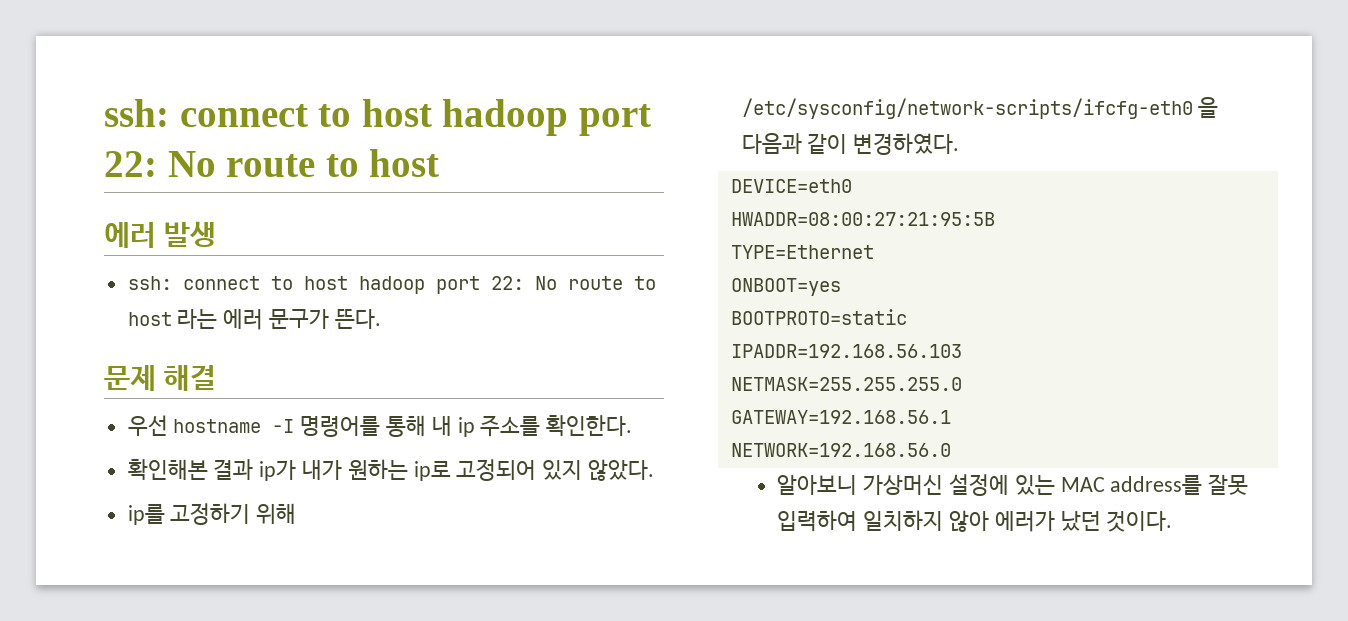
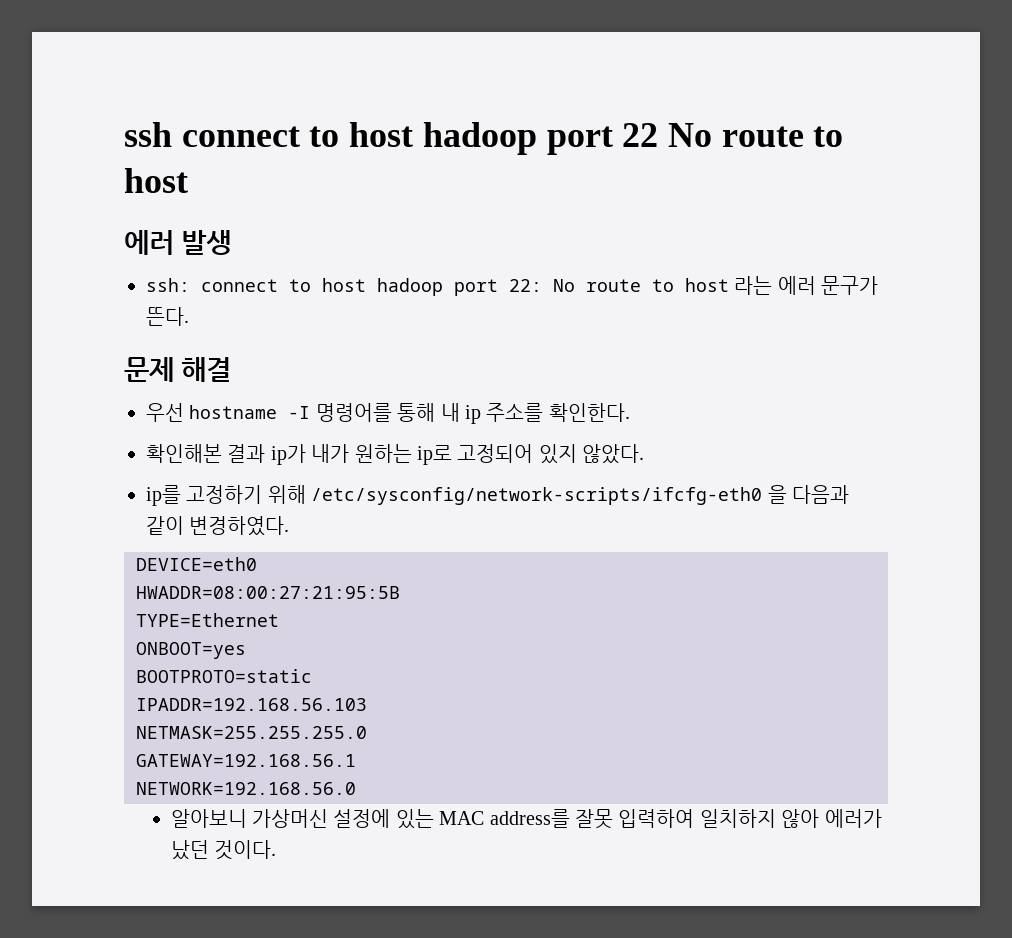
[104,99,651,136] [104,151,157,177] ssh: connect to host hadoop port 22: -> [124,122,659,155] ssh connect to host hadoop port 22

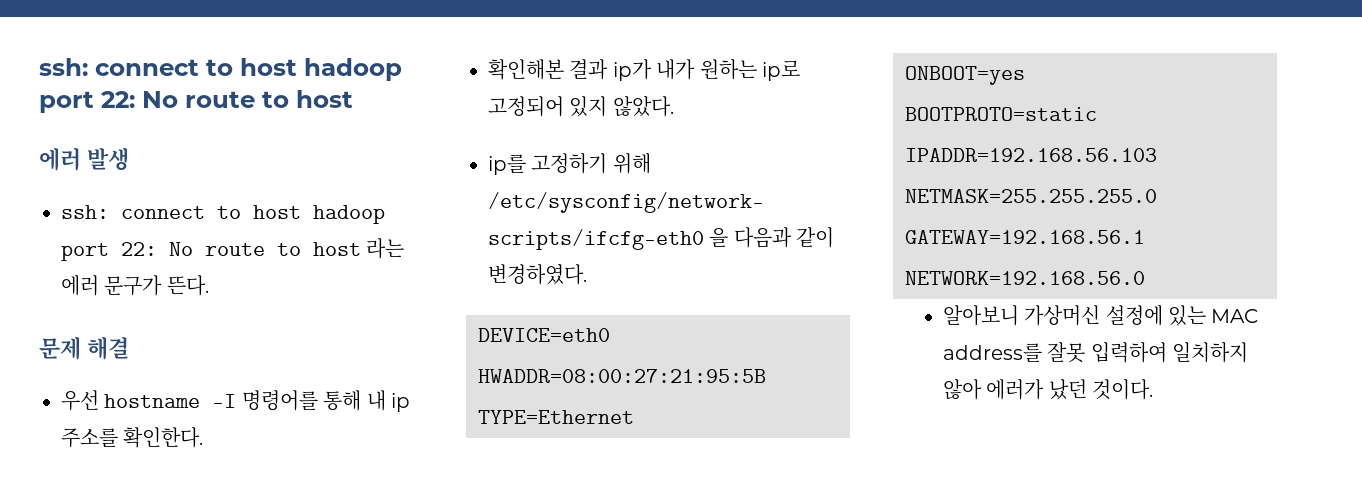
[124,122,659,155] ssh connect to host hadoop port 22 -> [39,58,402,81] [39,91,135,113] ssh: connect to host hadoop port 22:

